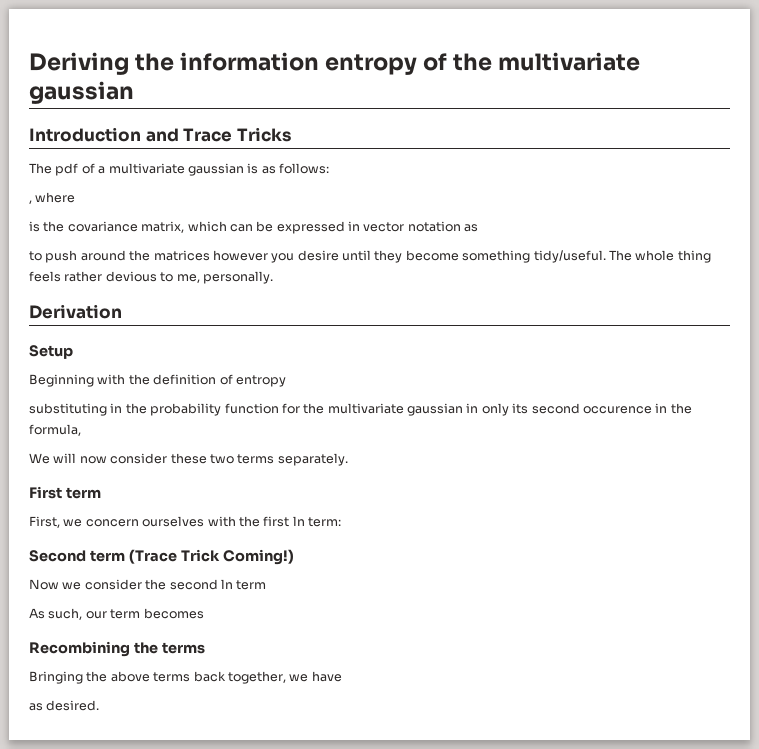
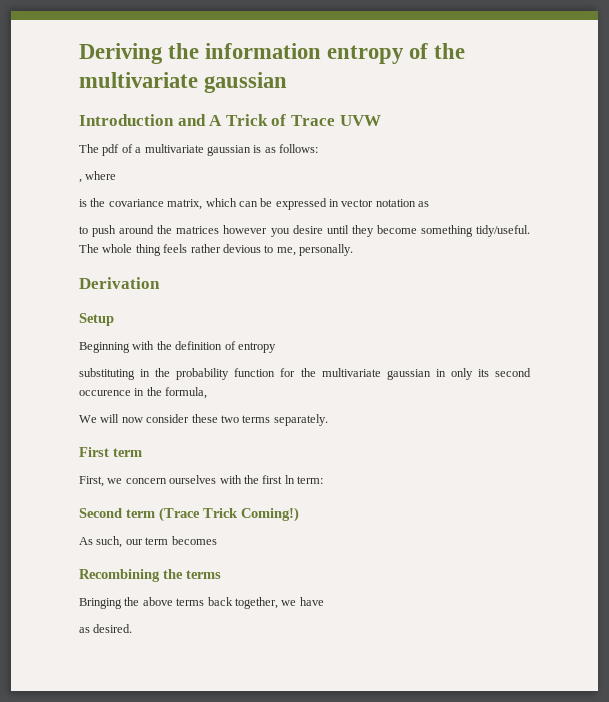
[183,127,291,142] Trace Tricks -> [209,114,381,126] A Trick of Trace UVW
[29,579,267,590] // Now we consider the second ln term -> (299, 514) none

